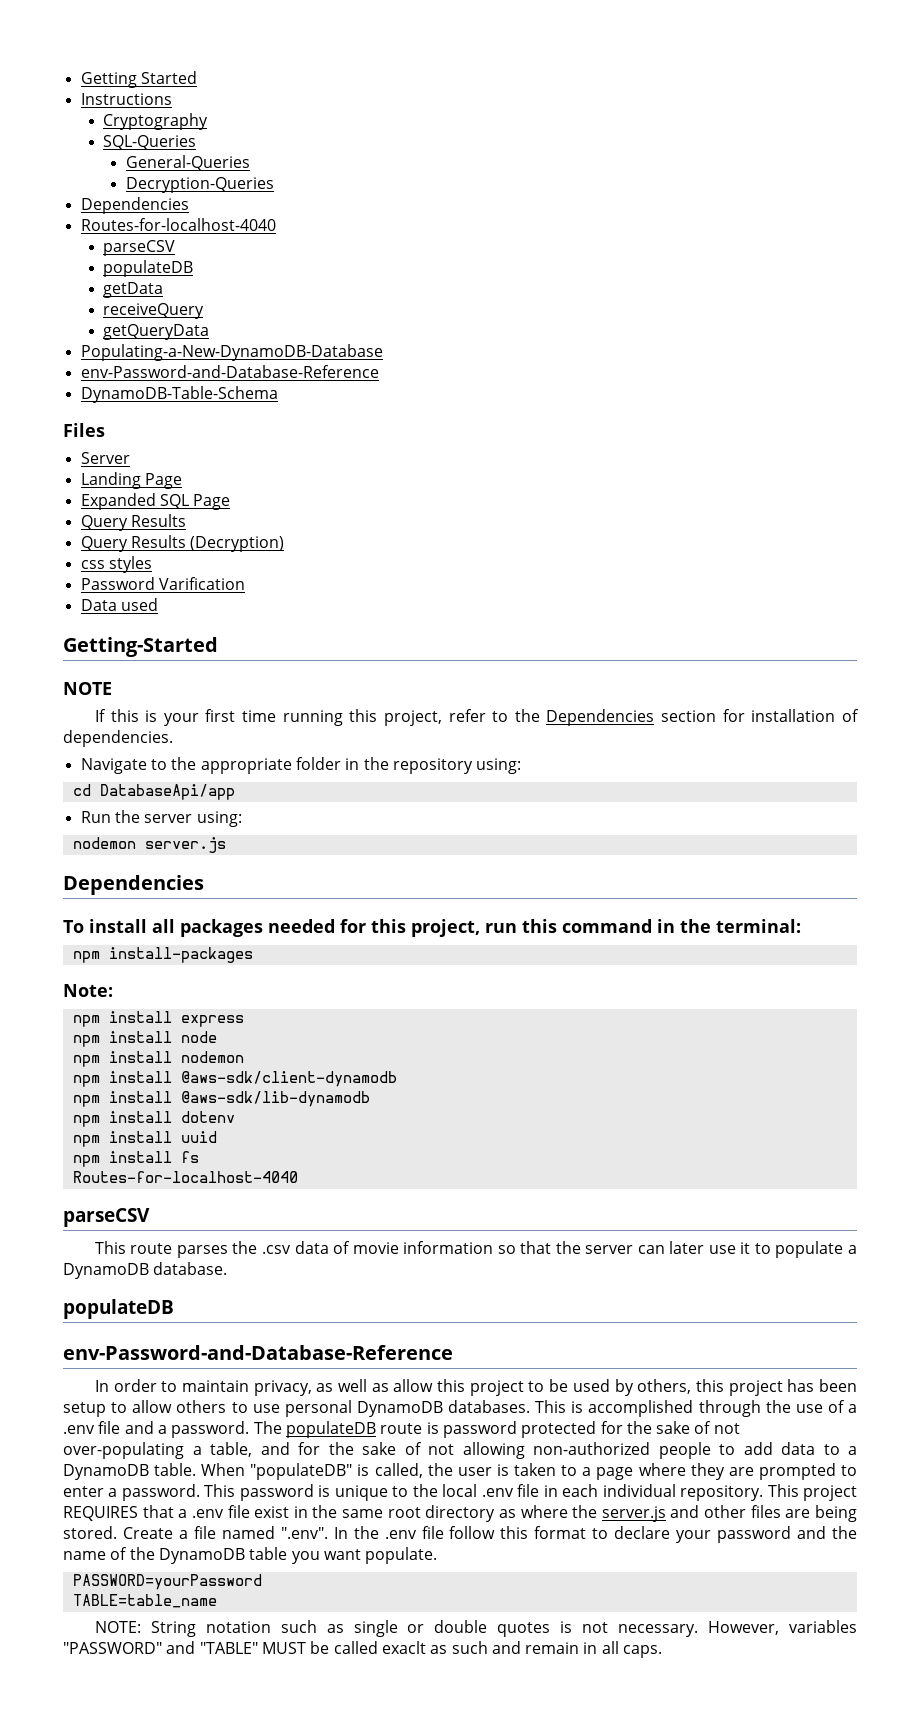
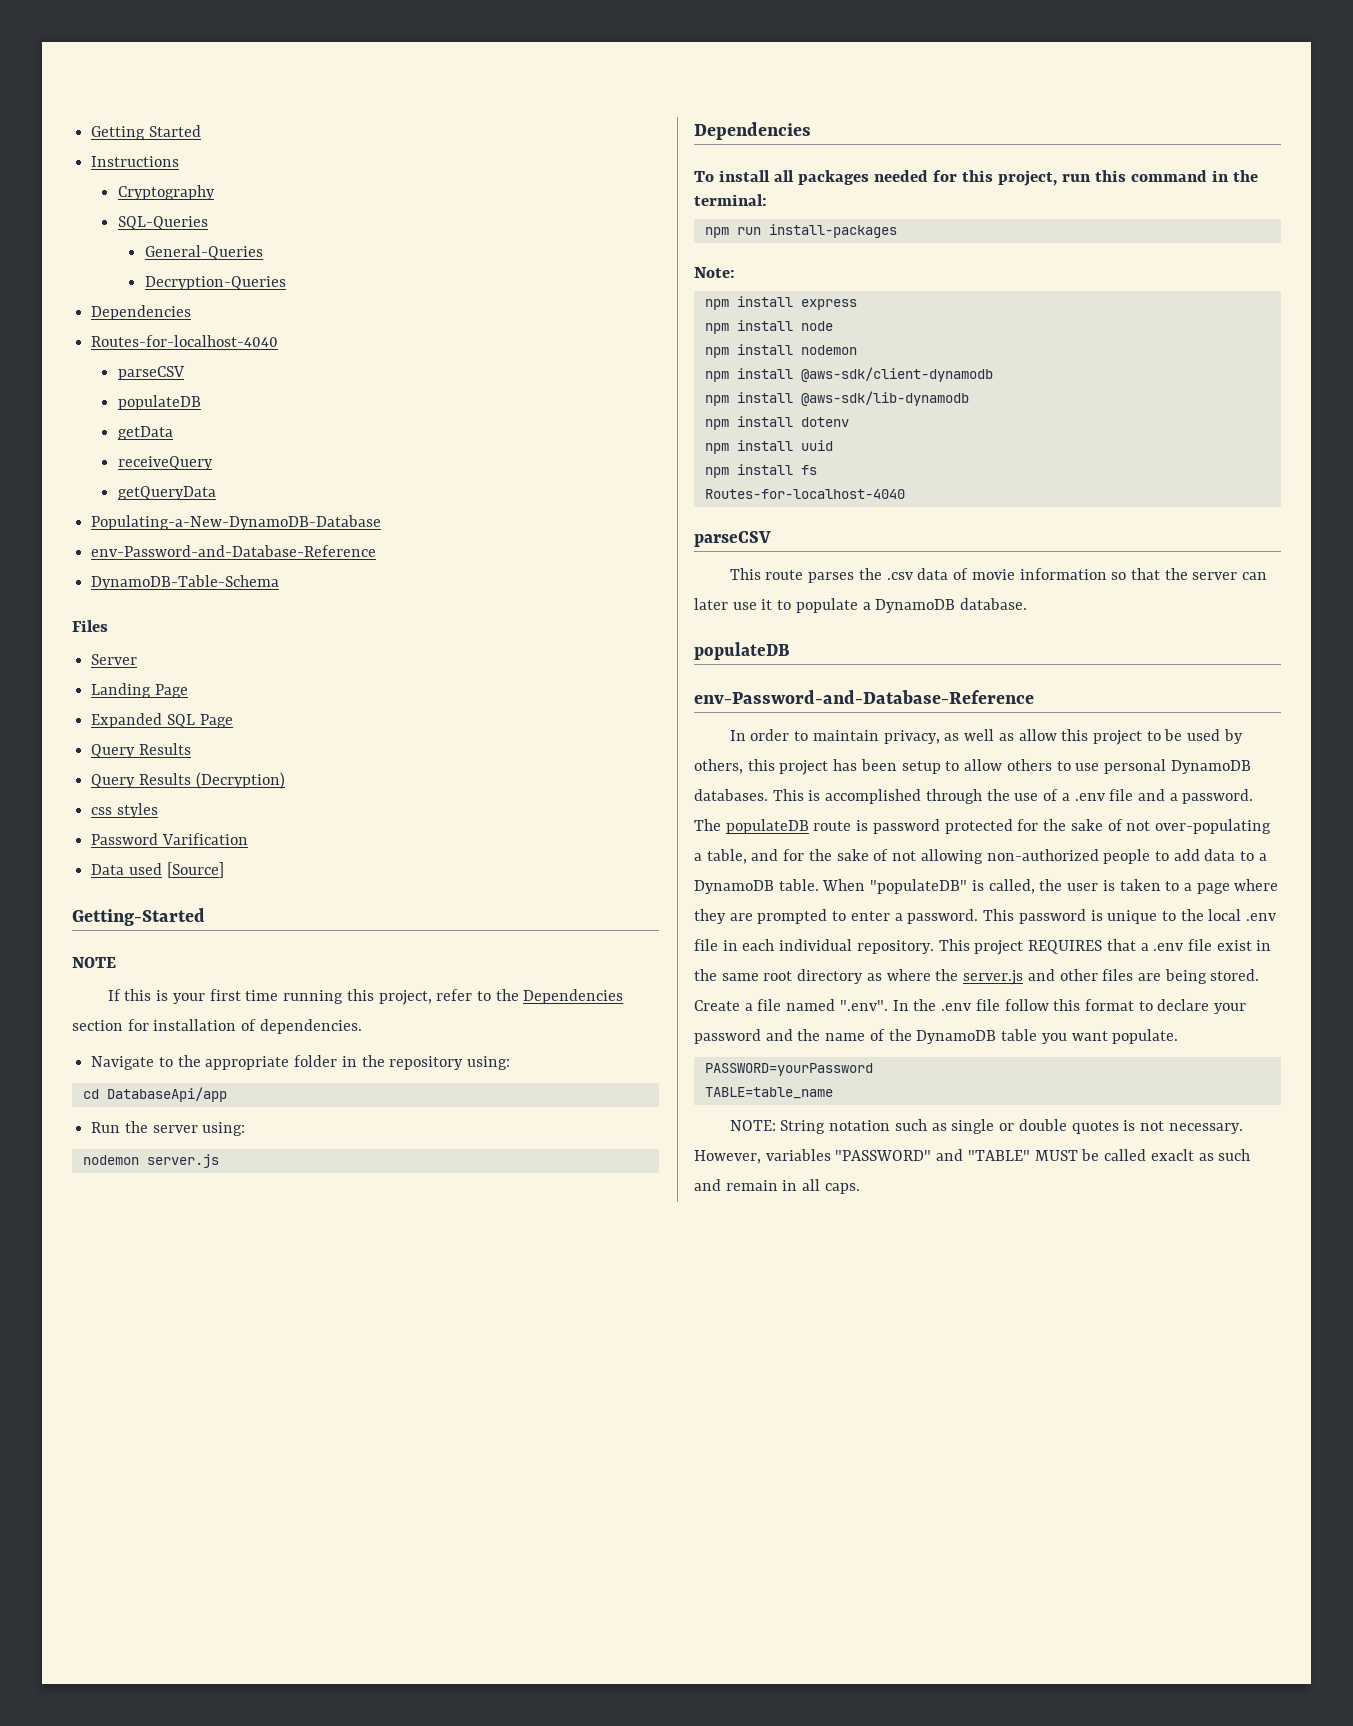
(158, 604) none -> [166,862,224,878] [Source]
(100, 957) none -> [736,227,761,235] run

